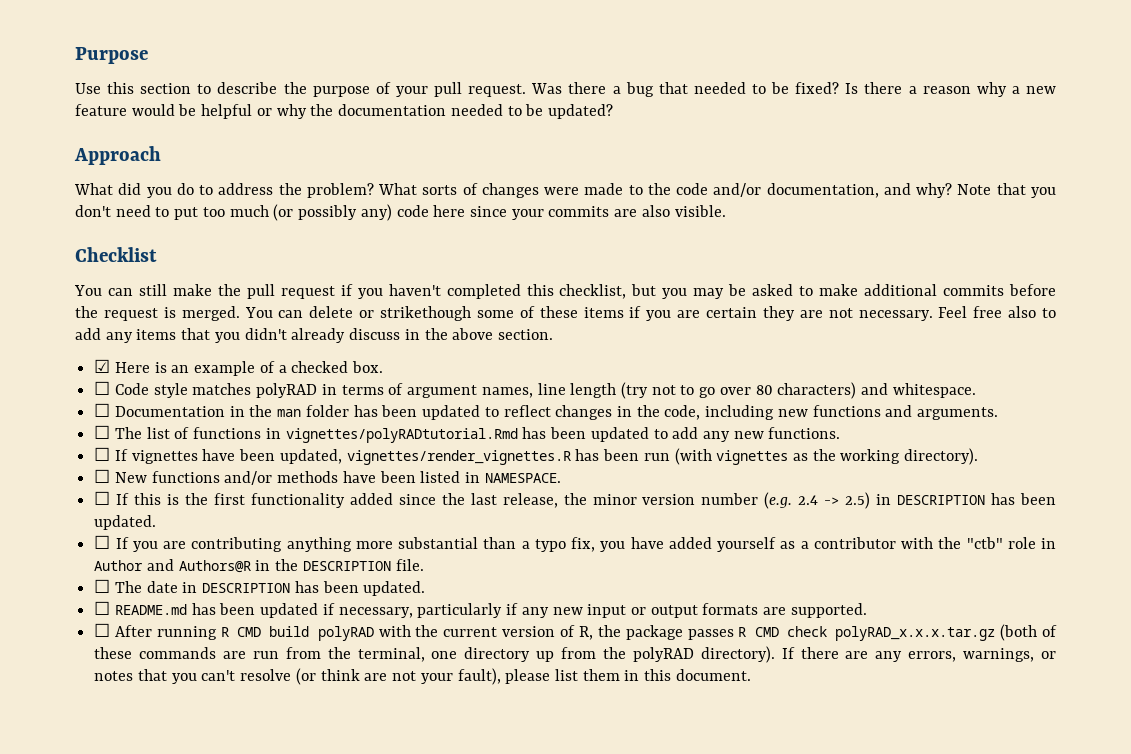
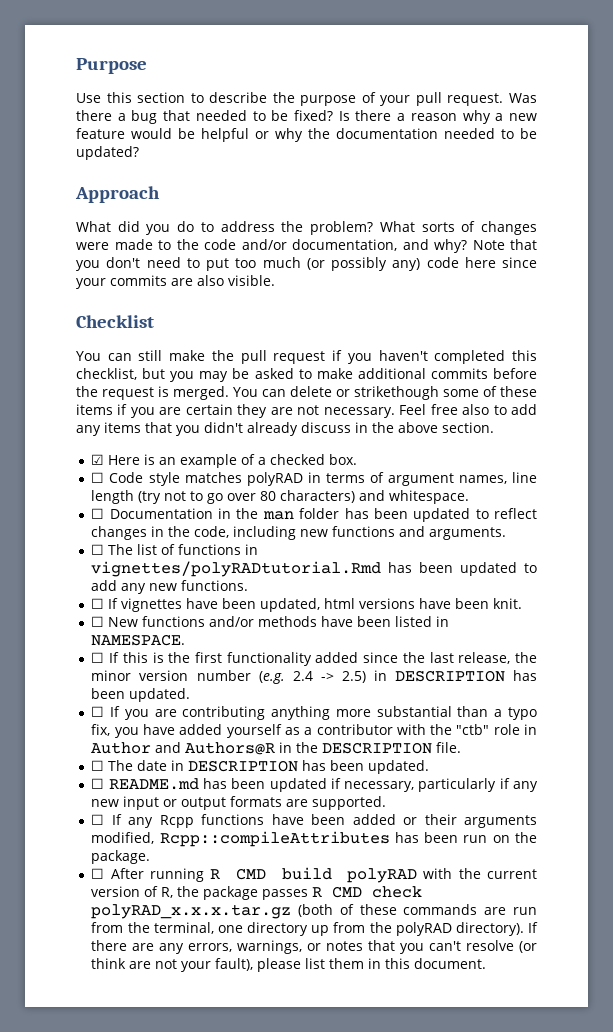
[346,448,979,465] vignettes/render_vignettes.R has been run (with vignettes as the working directory). -> [324,598,523,609] html versions have been knit.
(867, 610) none -> [91,814,537,828] [91,831,537,847] [91,850,151,864] // ☐ If any Rcpp functions have been added or their arguments modified, Rcpp::compileAttributes has been run on the package.

